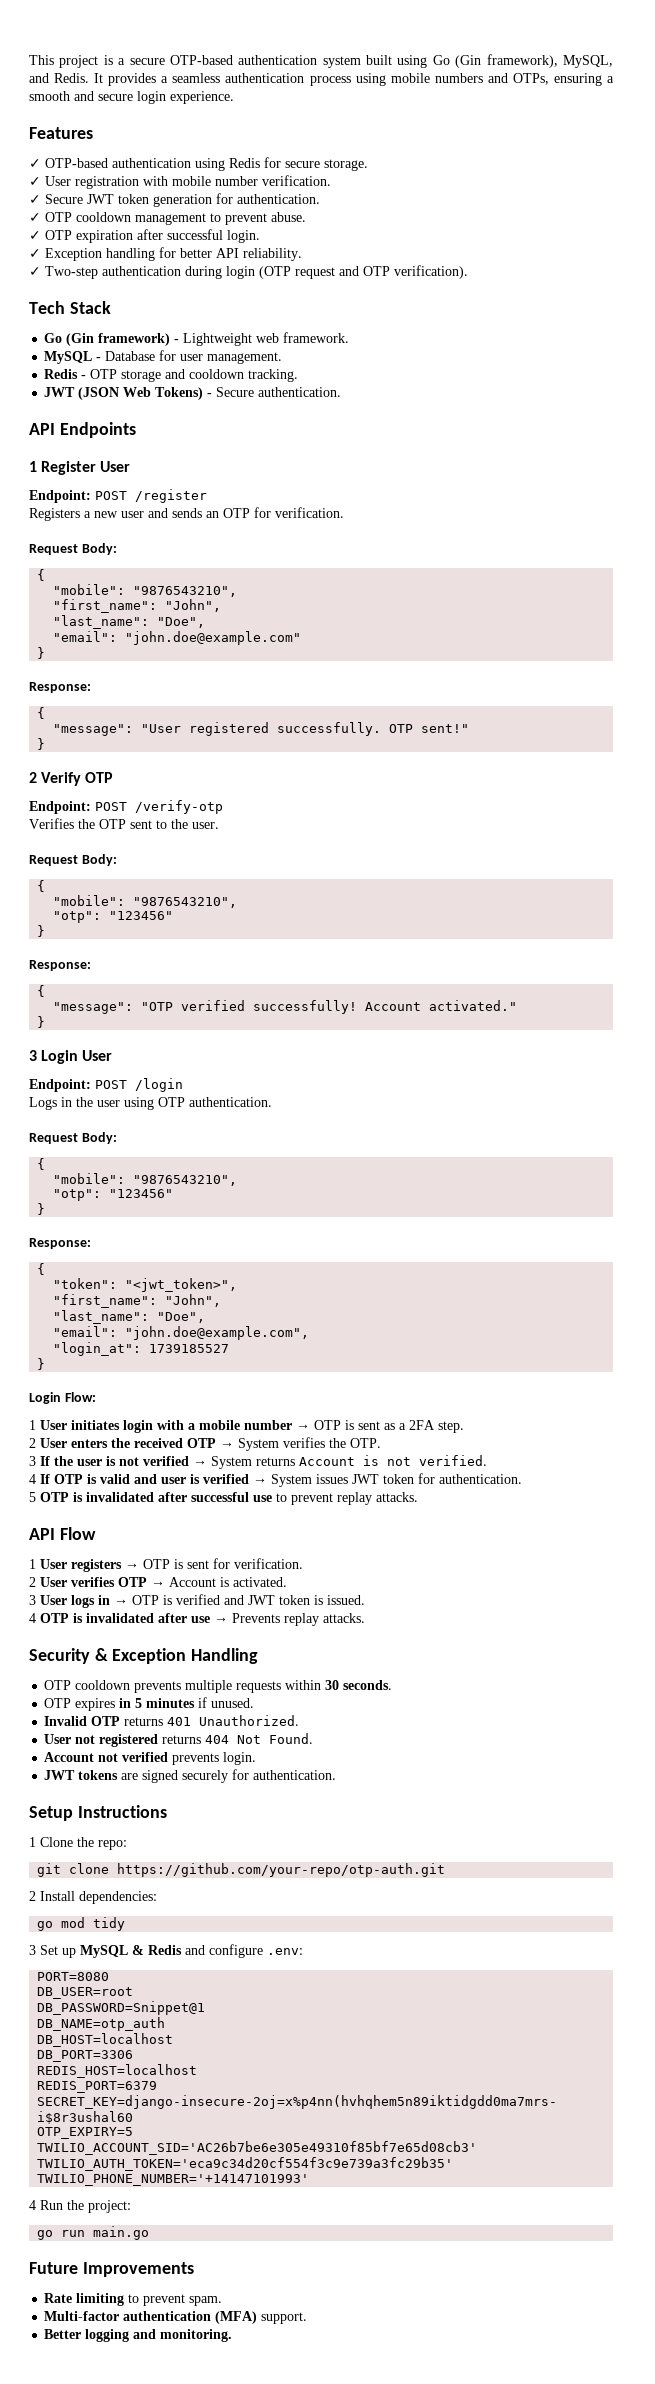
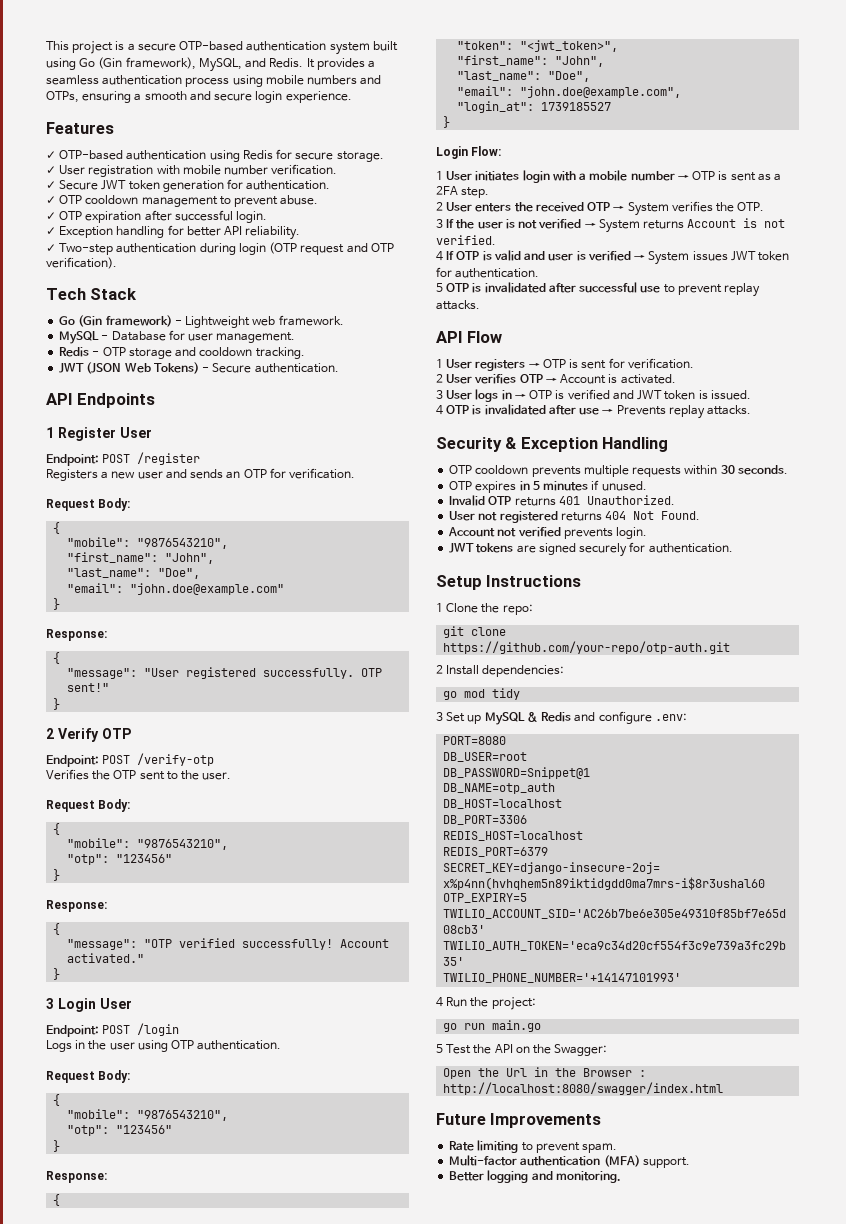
(150, 2233) none -> [436,1044,608,1056] [443,1067,647,1079] [443,1082,724,1095] // 5 Test the API on the Swagger: // Open the Url in the Browser : http://localhost:8080/swagger/index.html

